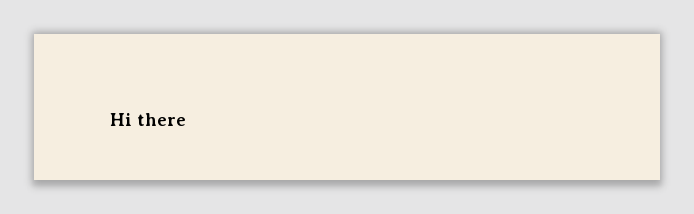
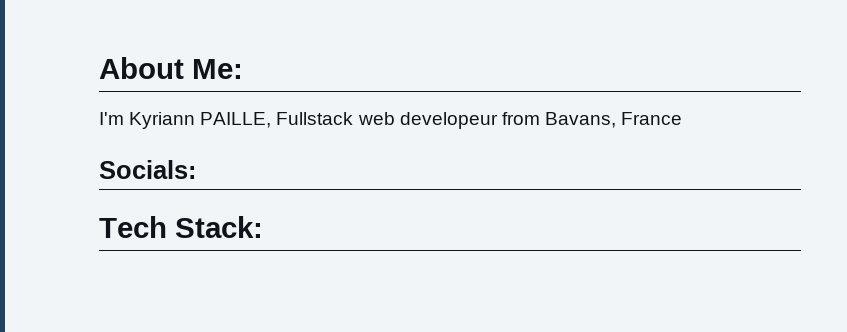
[110,113,186,126] Hi there -> [99,57,243,79] [99,112,683,129] [99,160,196,179] [99,216,263,238] About Me: // I'm Kyriann PAILLE, Fullstack web developeur from Bavans, France // Socials: // Tech Stack:

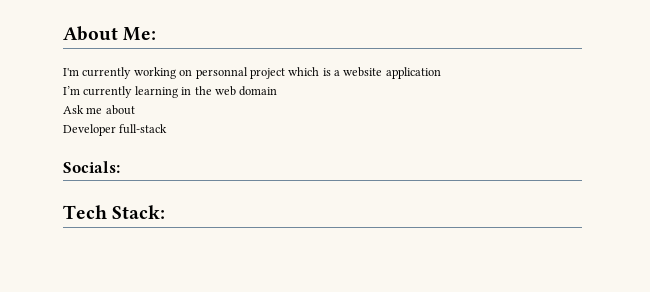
[129,112,683,129] Kyriann PAILLE, Fullstack web developeur from Bavans, France -> [82,67,441,79] [63,86,278,98] [63,105,135,115] [63,124,168,136] currently working on personnal project which is a website application // I’m currently learning in the web domain // Ask me about // Developer full-stack

